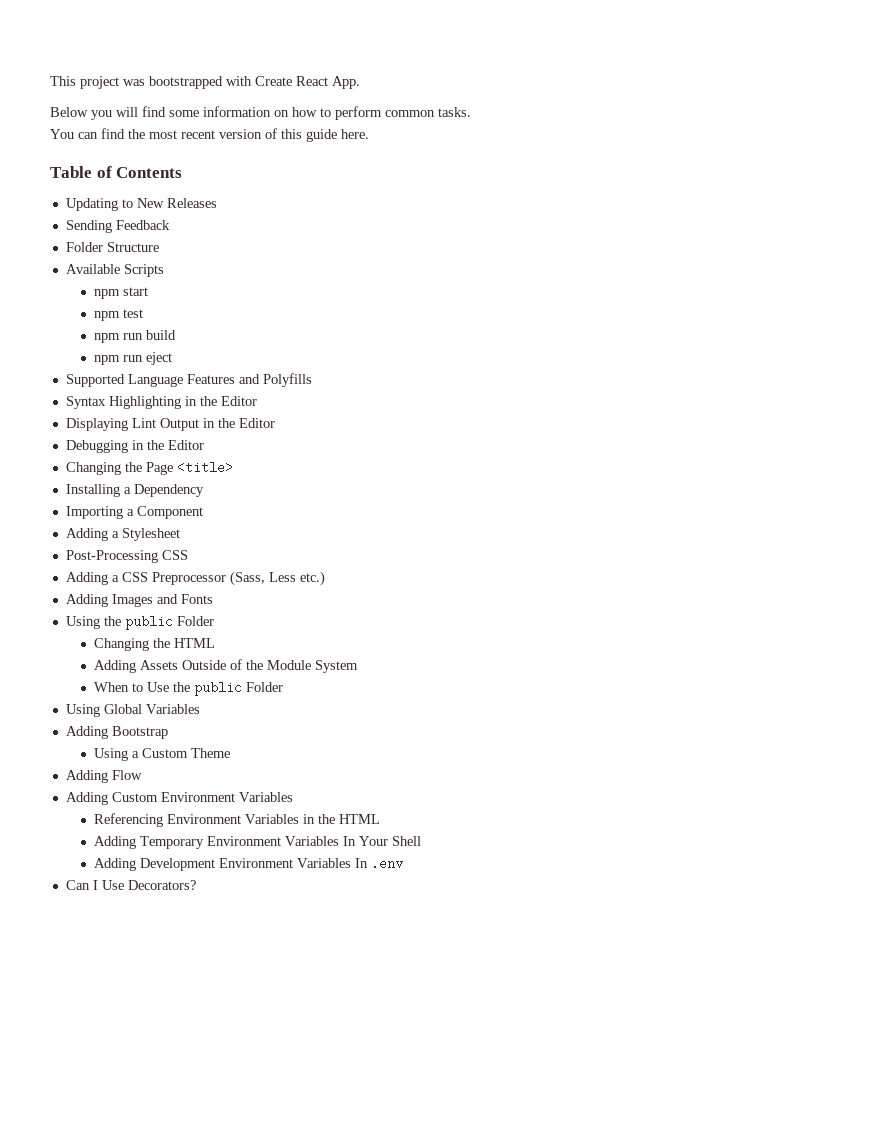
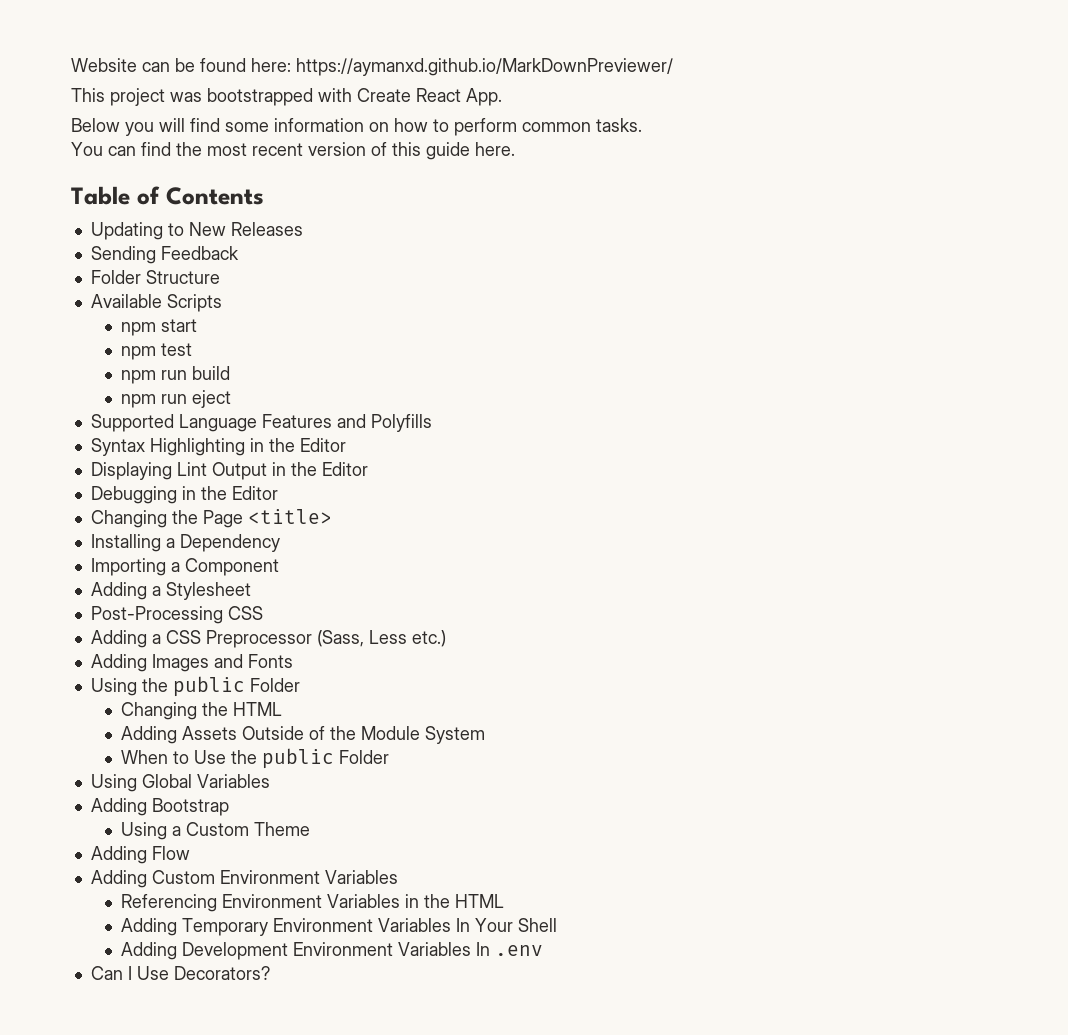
(50, 81) none -> [71,58,673,76] Website can be found here: https://aymanxd.github.io/MarkDownPreviewer/ //

